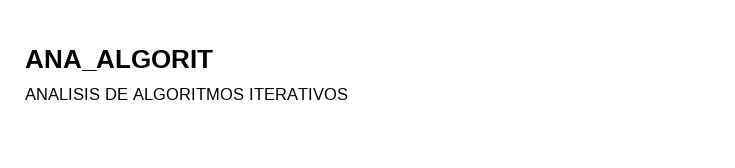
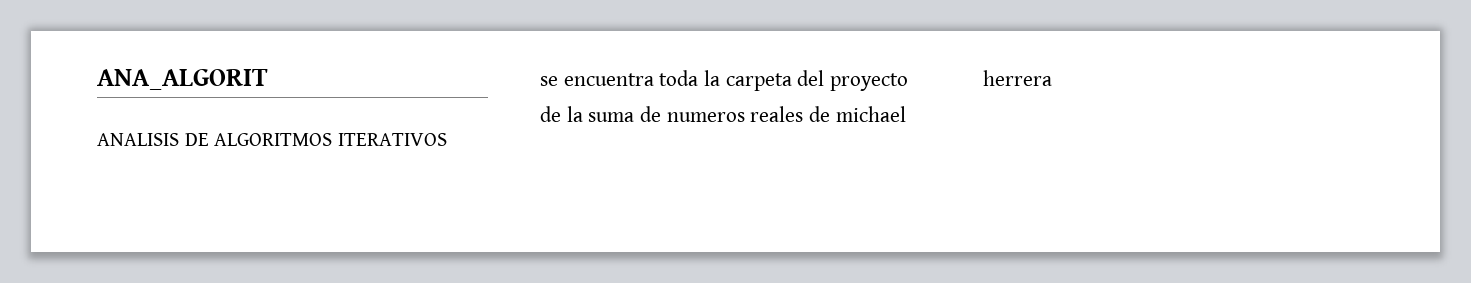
(348, 94) none -> [540,70,909,91] [540,106,906,122] [983,70,1052,86] // se encuentra toda la carpeta del proyecto de la suma de numeros reales de michael herrera

